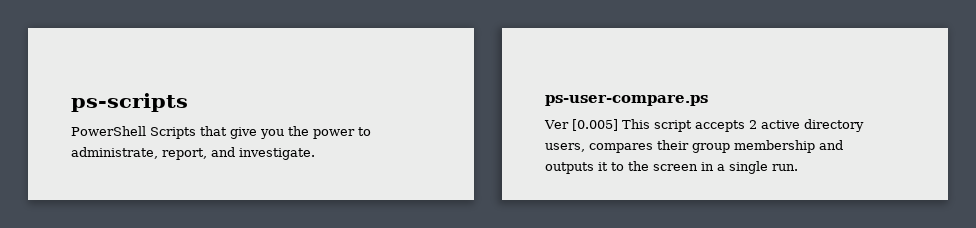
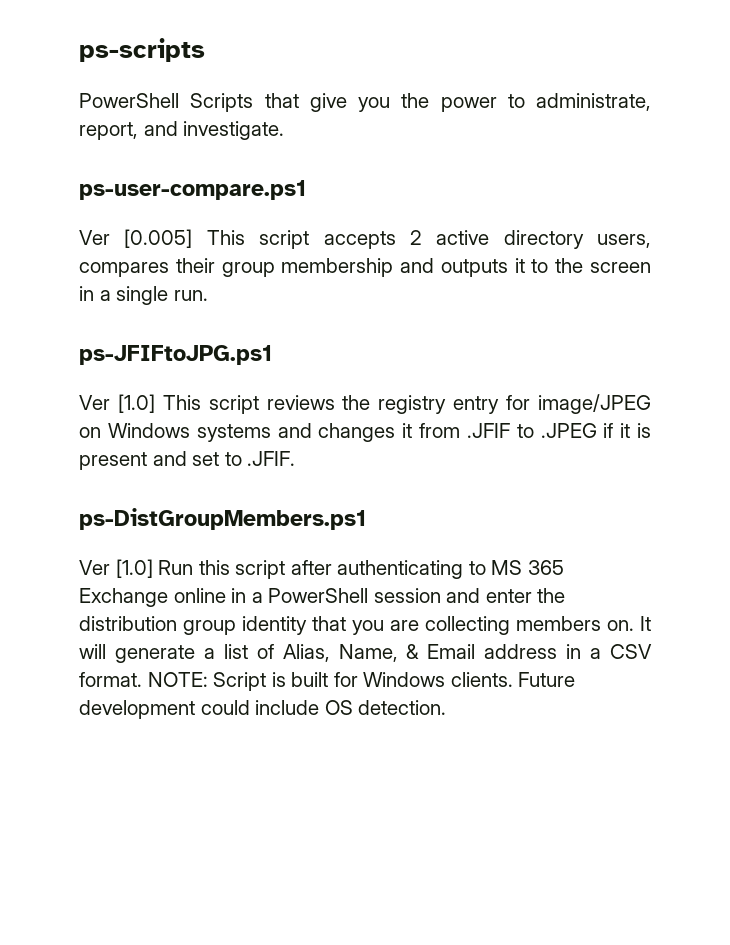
[545,95,708,106] ps-user-compare.ps -> [79,180,306,200] ps-user-compare.ps1
(798, 167) none -> [79,345,272,365] [79,394,652,414] [79,423,652,442] [79,451,296,470] [79,508,366,530] [79,559,564,579] [79,588,566,607] [79,616,651,635] [79,644,653,663] [79,672,576,691] [79,700,447,719] // ps-JFIFtoJPG.ps1 // Ver [1.0] This script reviews the registry entry for image/JPEG on Windows systems and changes it from .JFIF to .JPEG if it is present and set to .JFIF. // ps-DistGroupMembers.ps1 // Ver [1.0] Run this script after authenticating to MS 365 Exchange online in a PowerShell session and enter the distribution group identity that you are collecting members on. It will generate a list of Alias, Name, & Email address in a CSV format. NOTE: Script is built for Windows clients. Future development could include OS detection.

